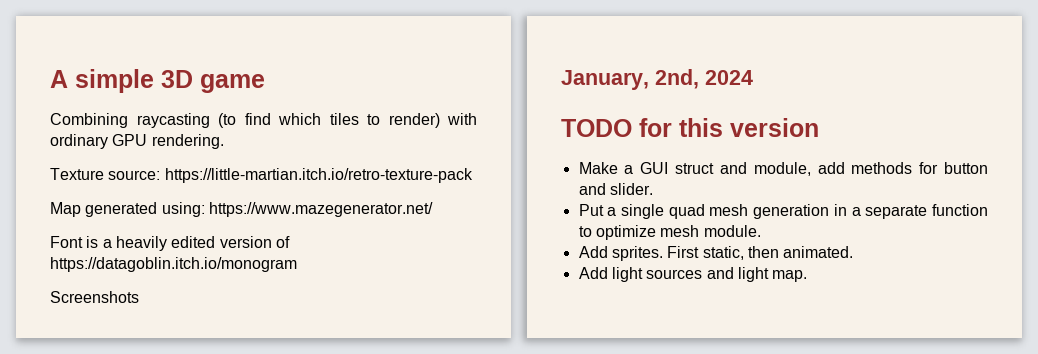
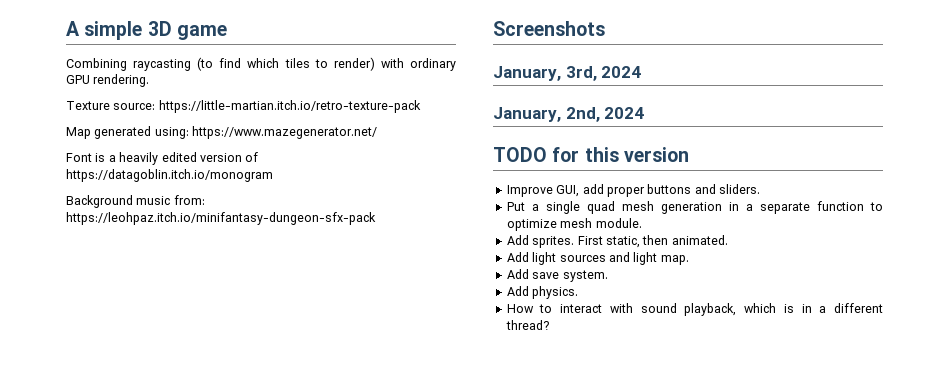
[50,291,139,303] Screenshots -> [66,195,205,208] [66,212,376,225] [493,21,605,36] [493,66,642,81] Background music from: https://leohpaz.itch.io/minifantasy-dungeon-sfx-pack // Screenshots // January, 3rd, 2024
[578,162,988,176] [578,183,653,195] Make a GUI struct and module, add methods for button and slider. -> [506,184,760,197] Improve GUI, add proper buttons and sliders.
(808, 276) none -> [506,269,608,282] [506,286,579,299] [506,303,884,316] [505,320,549,330] // Add save system. // Add physics. // How to interact with sound playback, which is in a different thread?

